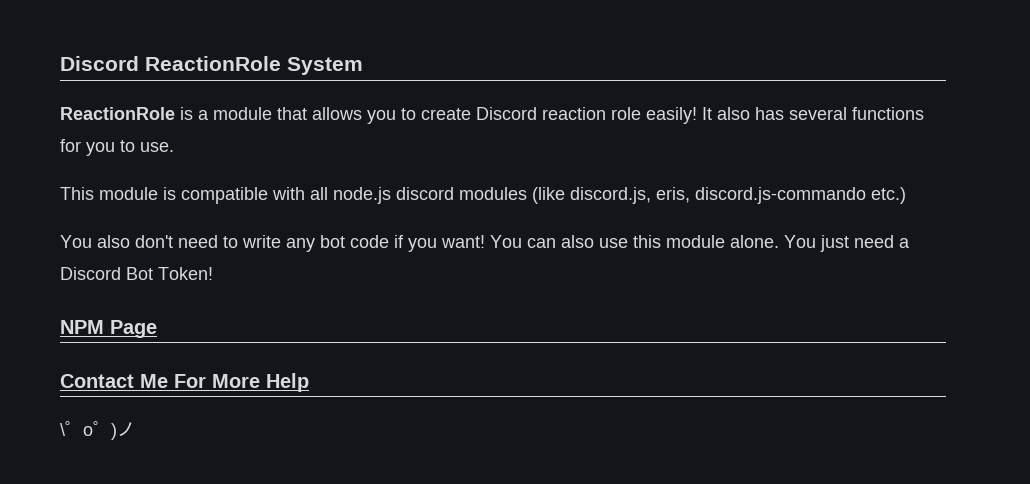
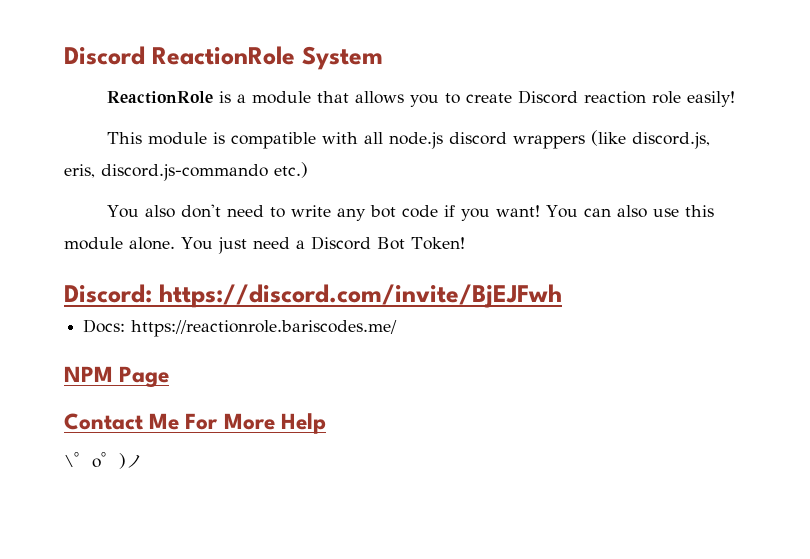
[702,107,924,120] [60,139,174,156] It also has several functions for you to use. -> (736, 99) none
[459,187,527,200] modules -> [513,135,586,149] wrappers
(213, 273) none -> [64,284,562,308] [83,319,398,337] // Discord: https://discord.com/invite/BjEJFwh // Docs: https://reactionrole.bariscodes.me/

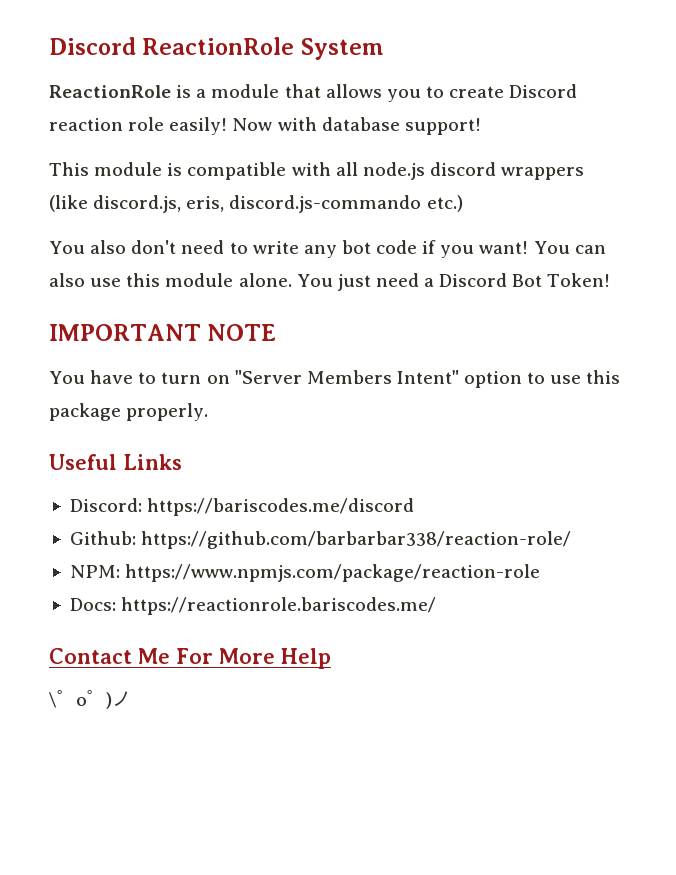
(736, 99) none -> [232,117,481,135] Now with database support!
[64,284,562,308] Discord: https://discord.com/invite/BjEJFwh -> [49,324,277,341] [49,370,621,388] [49,403,209,421] [49,454,182,470] [69,498,415,516] [69,531,572,549] [69,564,541,582] IMPORTANT NOTE // You have to turn on "Server Members Intent" option to use this package properly. // Useful Links // Discord: https://bariscodes.me/discord // Github: https://github.com/barbarbar338/reaction-role/ // NPM: https://www.npmjs.com/package/reaction-role
[64,366,170,388] // NPM Page -> (437, 606) none

